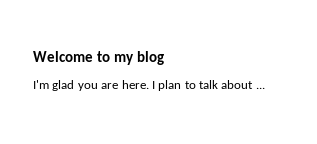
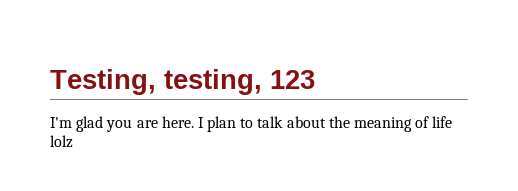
[33,51,165,65] Welcome to my blog -> [50,69,315,95] Testing, testing, 123
[255,87,265,89] ... -> [328,116,453,132] [50,135,73,148] the meaning of life lolz

